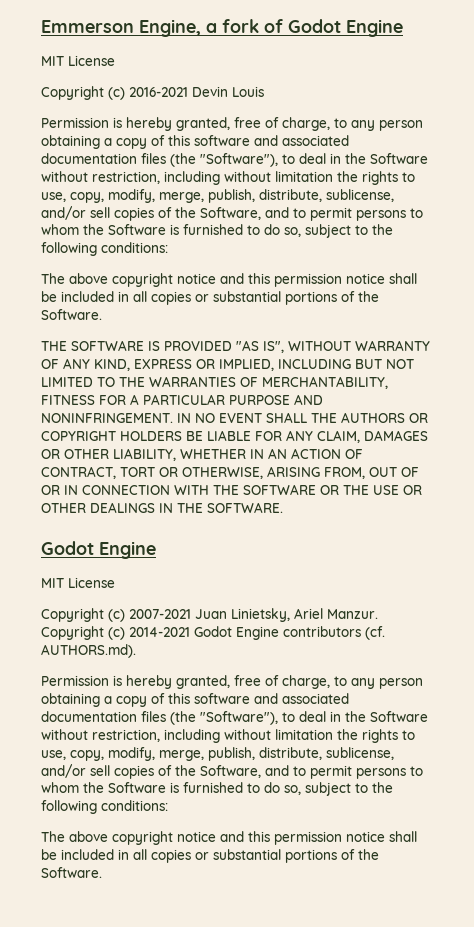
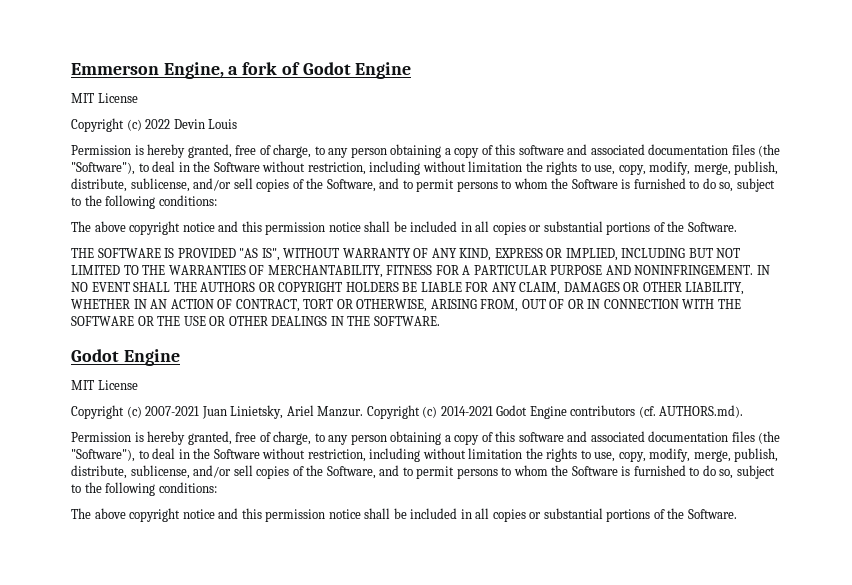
[129,87,188,97] 2016-2021 -> [145,119,171,129] 2022

